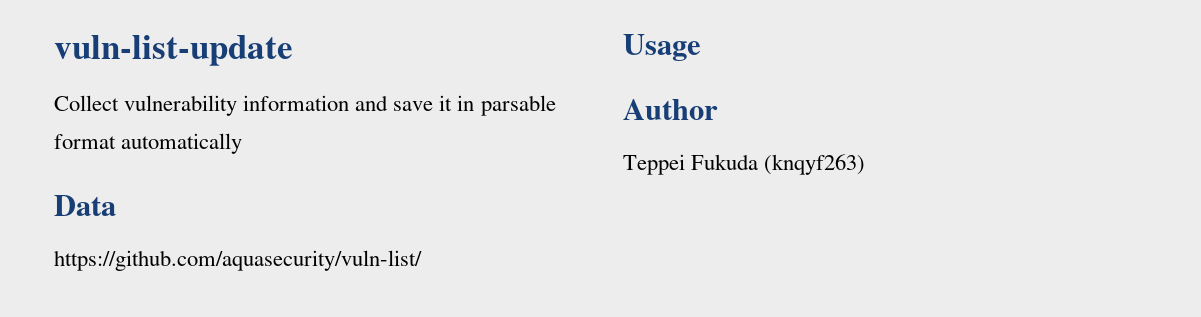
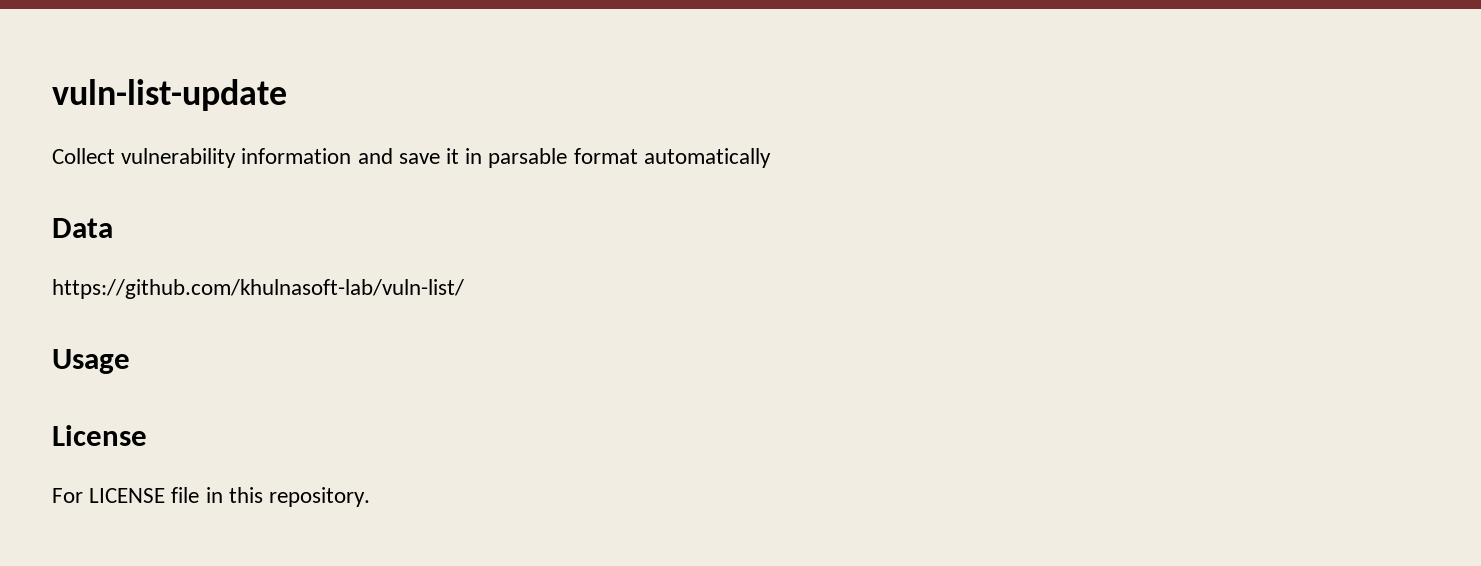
[54,250,422,271] https://github.com/aquasecurity/vuln-list/ -> [52,279,464,299] https://github.com/khulnasoft-lab/vuln-list/
[623,99,718,120] [623,154,866,175] Author // Teppei Fukuda (knqyf263) -> [52,425,147,446] [52,487,371,507] License // For LICENSE file in this repository.

